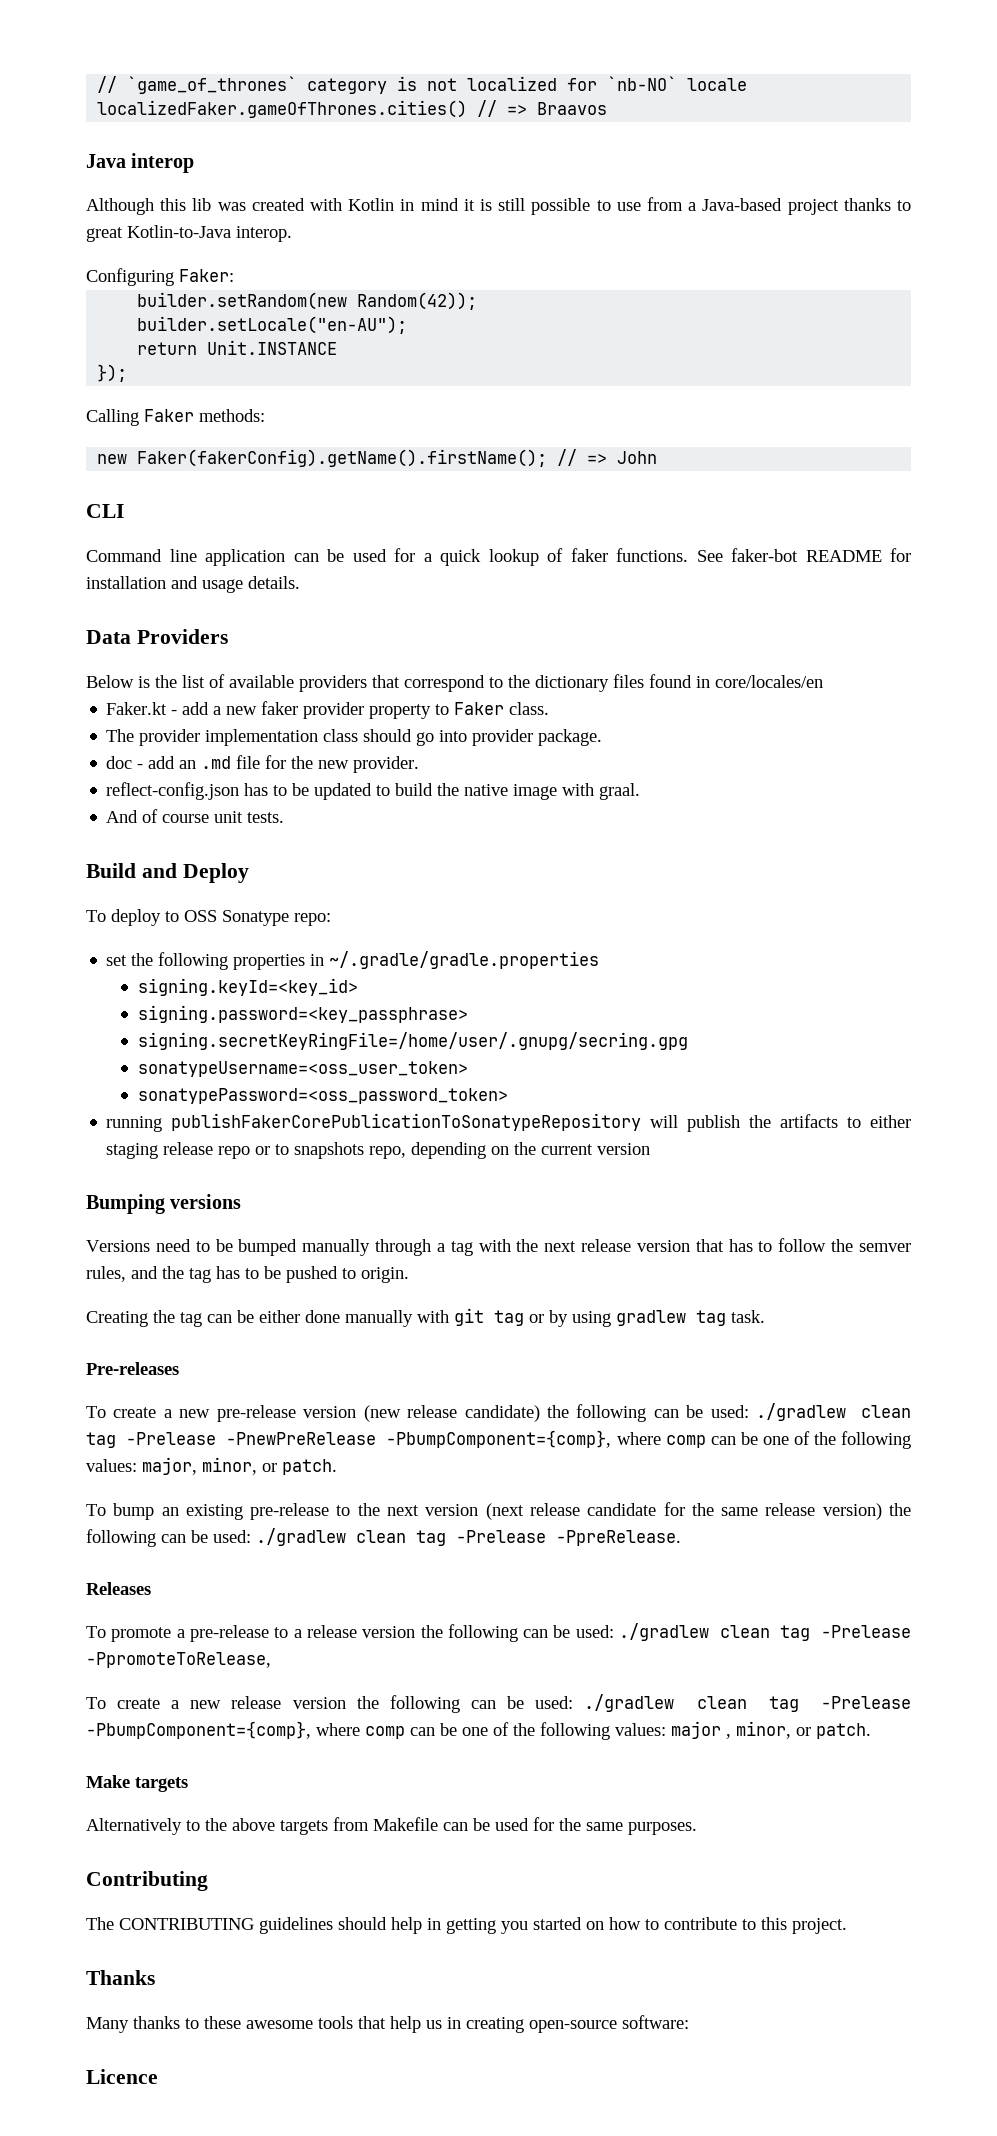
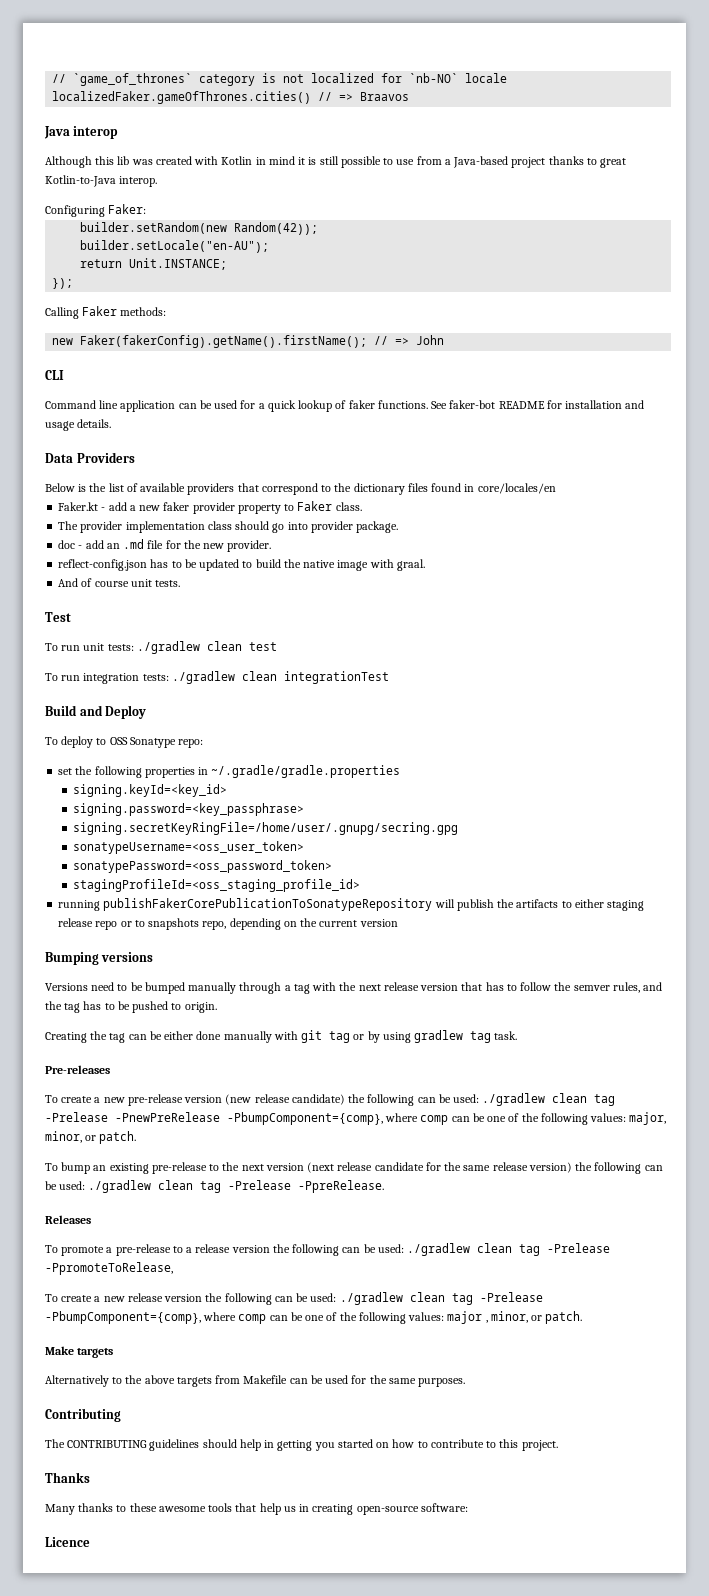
[207,340,338,355] Unit.INSTANCE -> [129,258,228,270] Unit.INSTANCE;
(285, 817) none -> [45,612,71,622] [45,641,277,654] [45,671,389,684] // Test // To run unit tests: ./gradlew clean test // To run integration tests: ./gradlew clean integrationTest
(508, 1096) none -> [73,879,361,892] // stagingProfileId=<oss_staging_profile_id>

